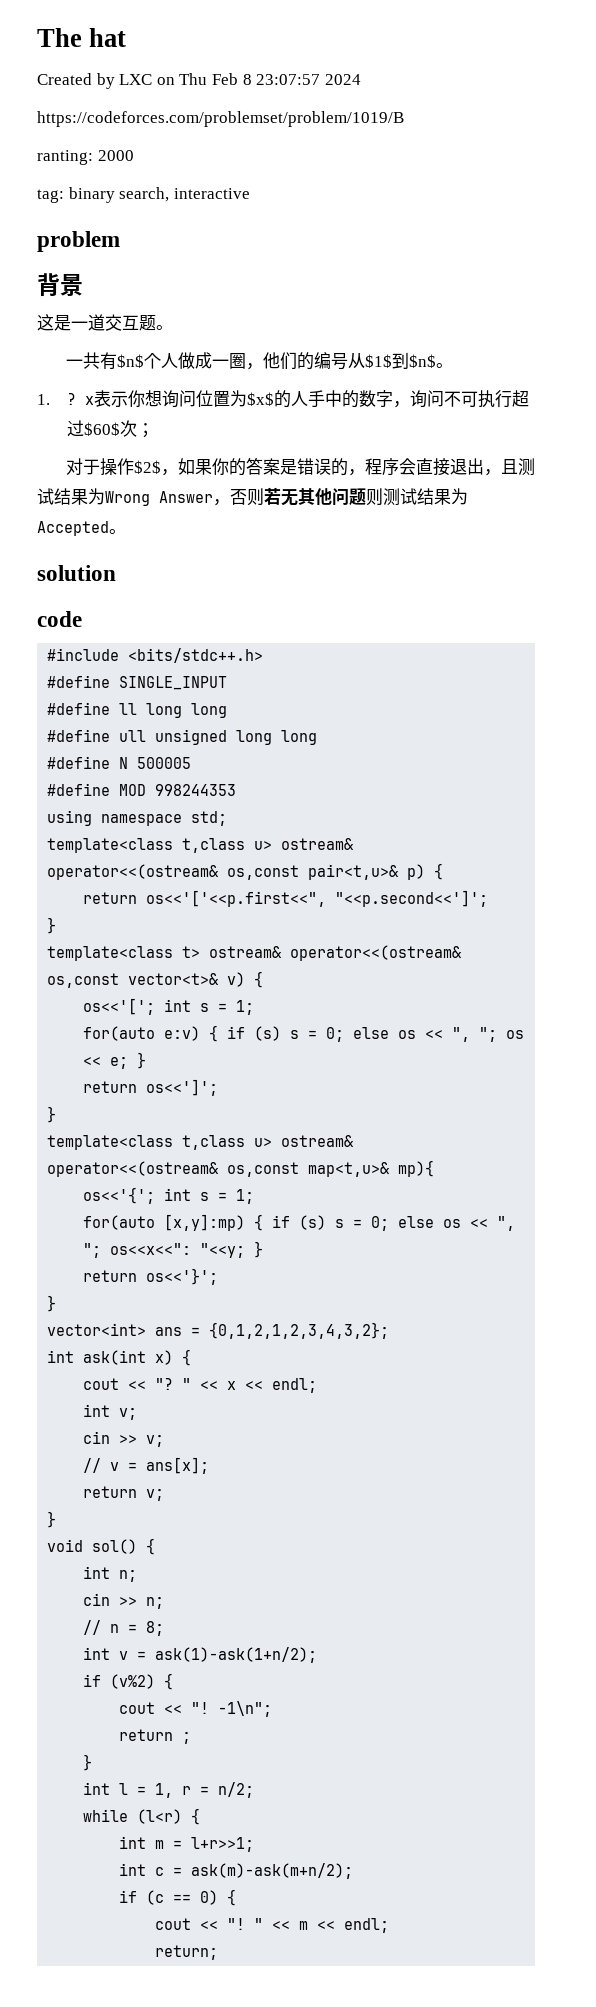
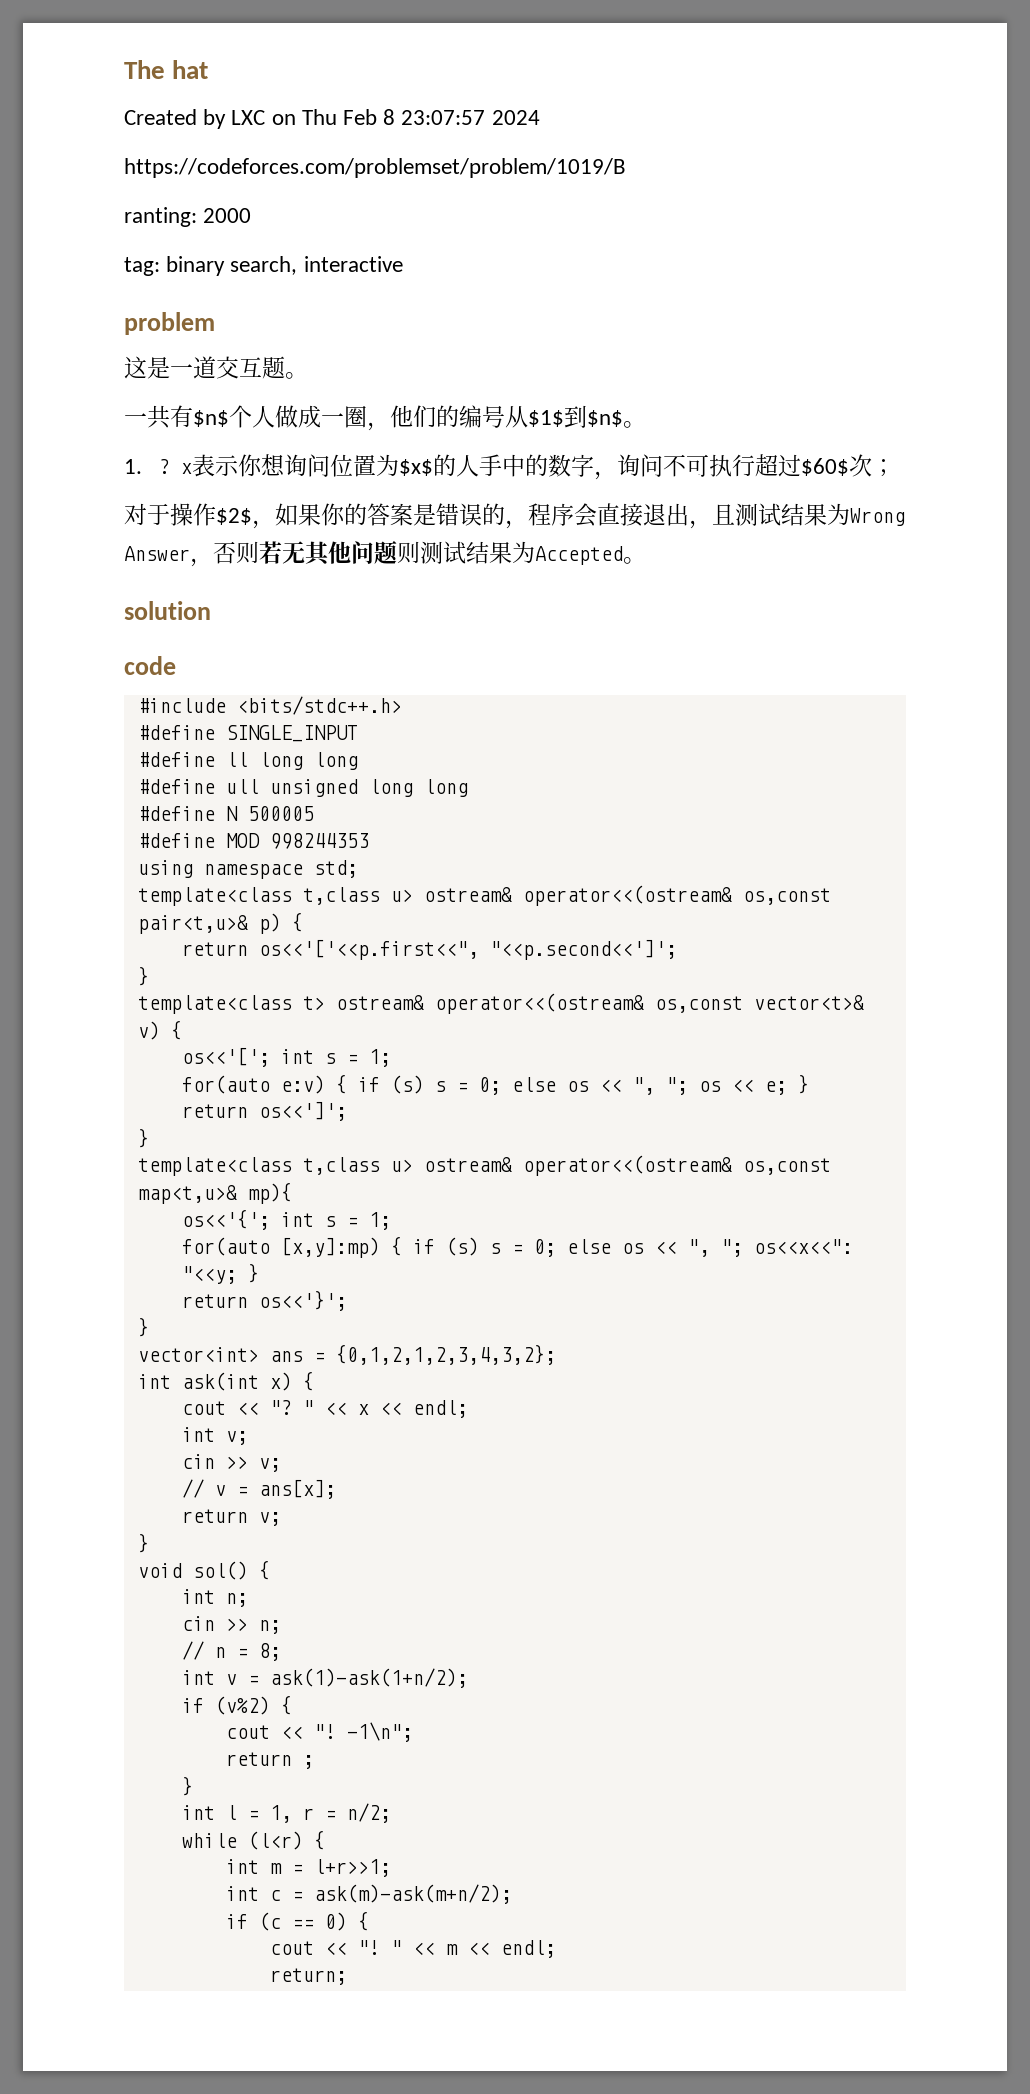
[37,273,83,297] // 背景 -> (215, 323) none

